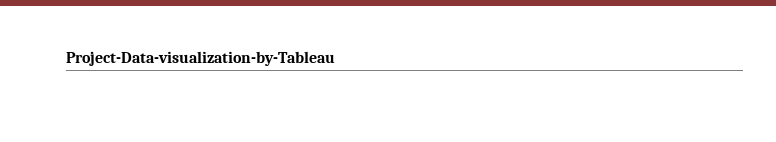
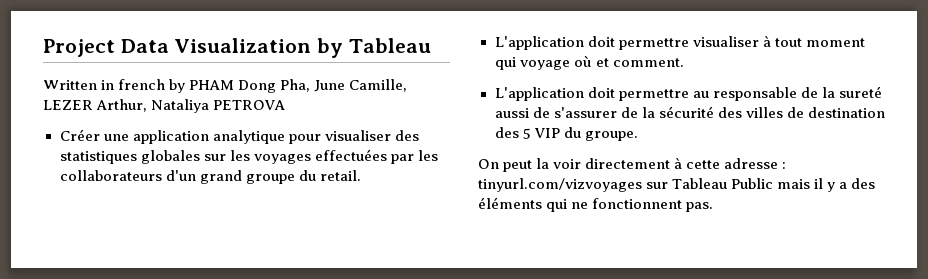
[66,51,335,66] Project-Data-visualization-by-Tableau -> [43,38,431,58] [43,79,408,93] [43,99,286,113] [59,129,419,144] [59,149,438,164] [59,170,361,184] [494,35,865,50] [494,56,684,70] [494,86,882,101] [494,106,885,118] [494,127,638,141] [478,157,787,172] [478,178,876,192] [478,197,714,212] Project Data Visualization by Tableau // Written in french by PHAM Dong Pha, June Camille, LEZER Arthur, Nataliya PETROVA // Créer une application analytique pour visualiser des statistiques globales sur les voyages effectuées par les collaborateurs d'un grand groupe du retail. // L'application doit permettre visualiser à tout moment qui voyage où et comment. // L'application doit permettre au responsable de la sureté aussi de s'assurer de la sécurité des villes de destination des 5 VIP du groupe. // On peut la voir directement à cette adresse : tinyurl.com/vizvoyages sur Tableau Public mais il y a des éléments qui ne fonctionnent pas.

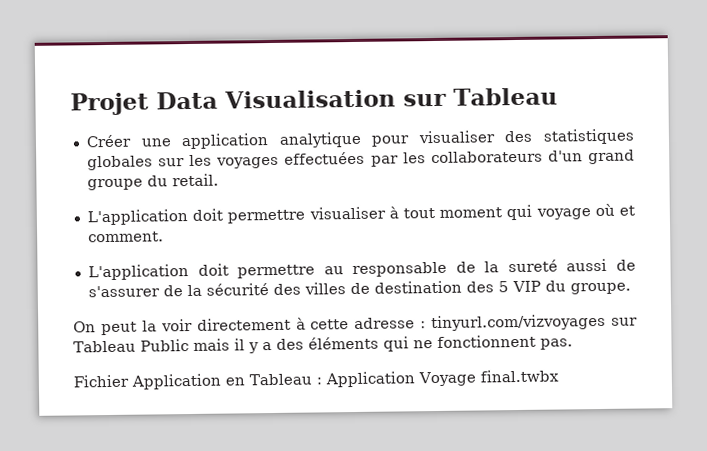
[43,38,431,58] [43,79,408,93] [43,99,286,113] Project Data Visualization by Tableau // Written in french by PHAM Dong Pha, June Camille, LEZER Arthur, Nataliya PETROVA -> [70,87,558,116] Projet Data Visualisation sur Tableau
(714, 207) none -> [73,369,559,390] // Fichier Application en Tableau : Application Voyage final.twbx

